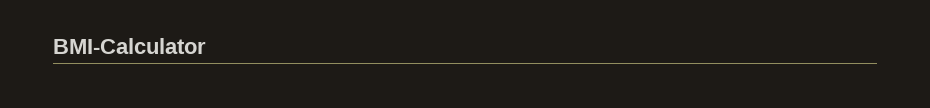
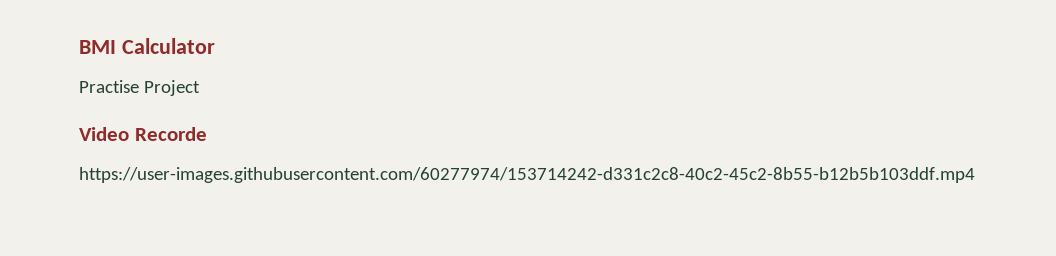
[53,38,206,54] BMI-Calculator -> [79,38,215,54] [79,80,200,96] [79,127,207,141] [79,167,975,183] BMI Calculator // Practise Project // Video Recorde // https://user-images.githubusercontent.com/60277974/153714242-d331c2c8-40c2-45c2-8b55-b12b5b103ddf.mp4

